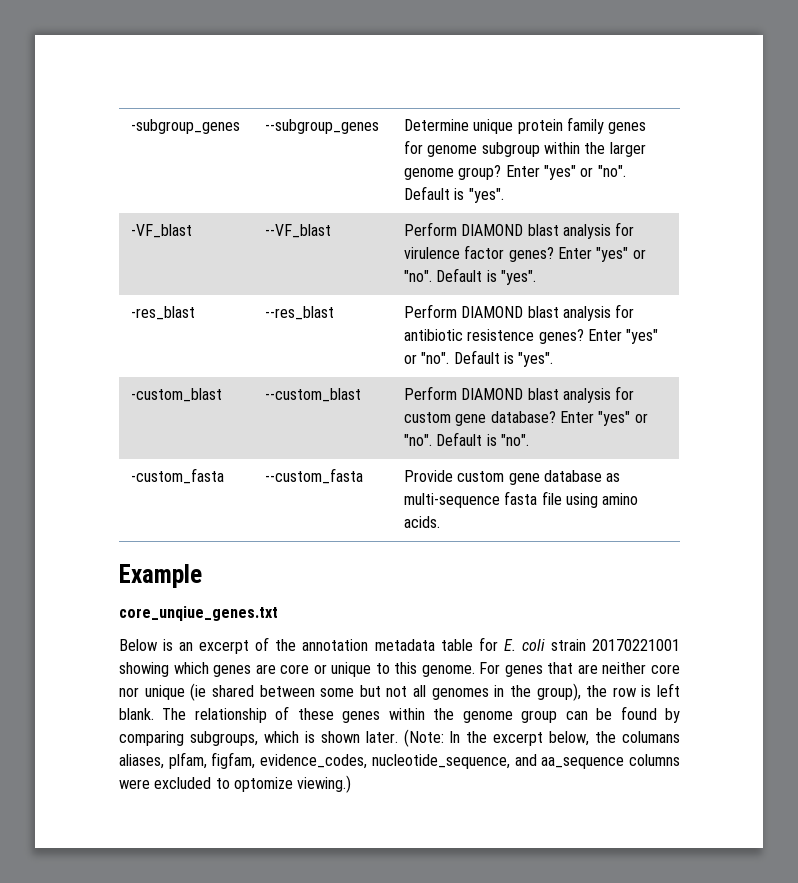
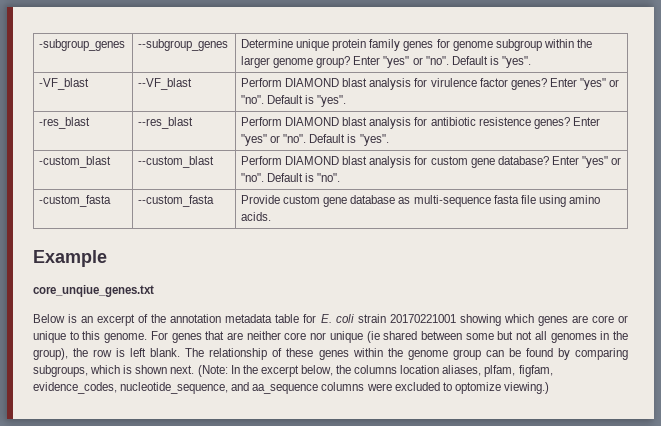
[365,731,398,743] later. -> [170,365,195,374] next.
[622,731,680,743] columans -> [354,365,440,374] columns location

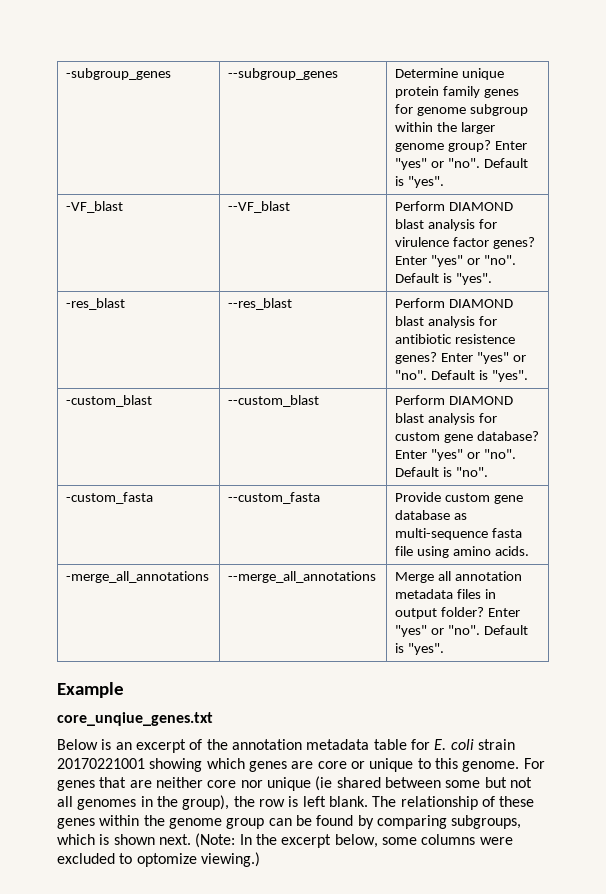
(272, 216) none -> [66,571,210,583] [228,571,377,583] [395,571,522,583] [395,589,496,599] [395,607,520,619] [395,625,528,637] [395,643,445,655] // -merge_all_annotations | --merge_all_annotations | Merge all annotation metadata files in output folder? Enter "yes" or "no". Default is "yes".
[336,365,553,377] [33,382,319,394] the columns location aliases, plfam, figfam, evidence_codes, nucleotide_sequence, and aa_sequence -> [381,837,417,845] some

